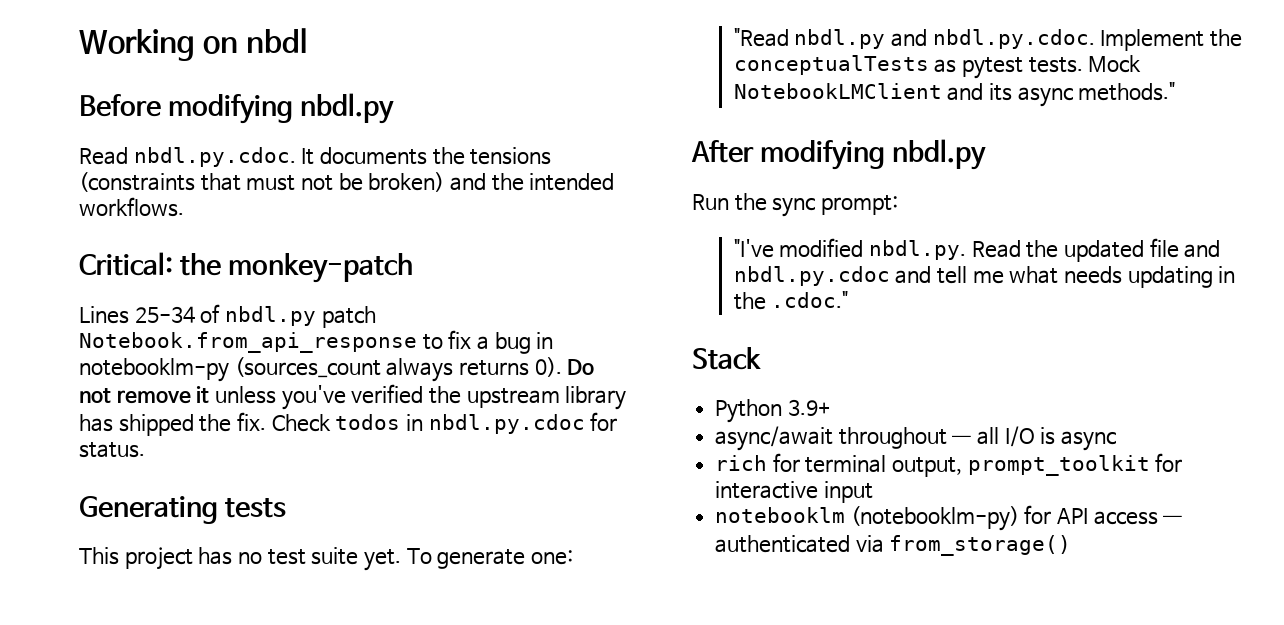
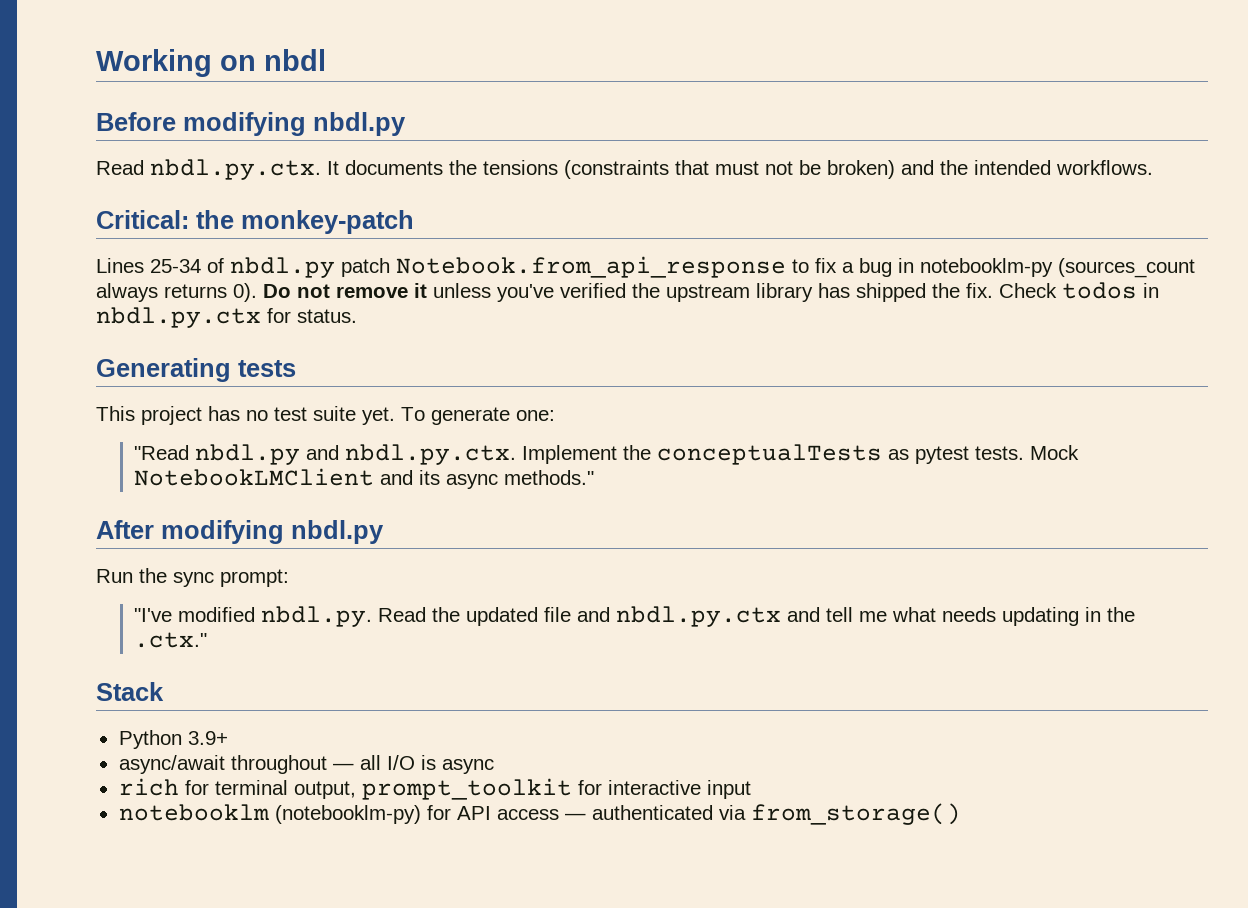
[133,147,296,167] nbdl.py.cdoc. -> [150,159,321,180] nbdl.py.ctx.
[428,414,585,434] nbdl.py.cdoc -> [96,307,261,328] nbdl.py.ctx
[932,29,1095,49] nbdl.py.cdoc. -> [345,444,517,465] nbdl.py.ctx.
[733,266,890,286] nbdl.py.cdoc -> [616,606,782,627] nbdl.py.ctx
[771,291,849,308] .cdoc." -> [134,632,208,648] .ctx."

